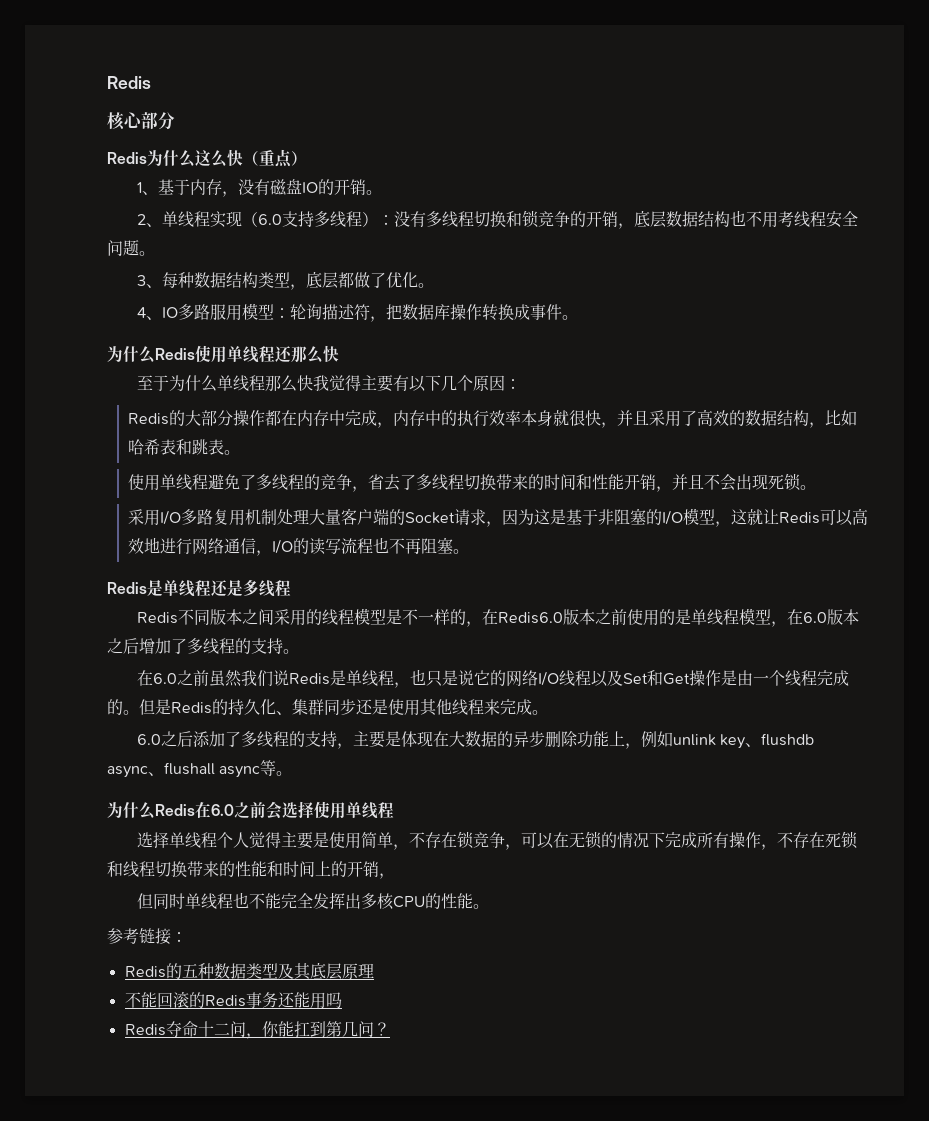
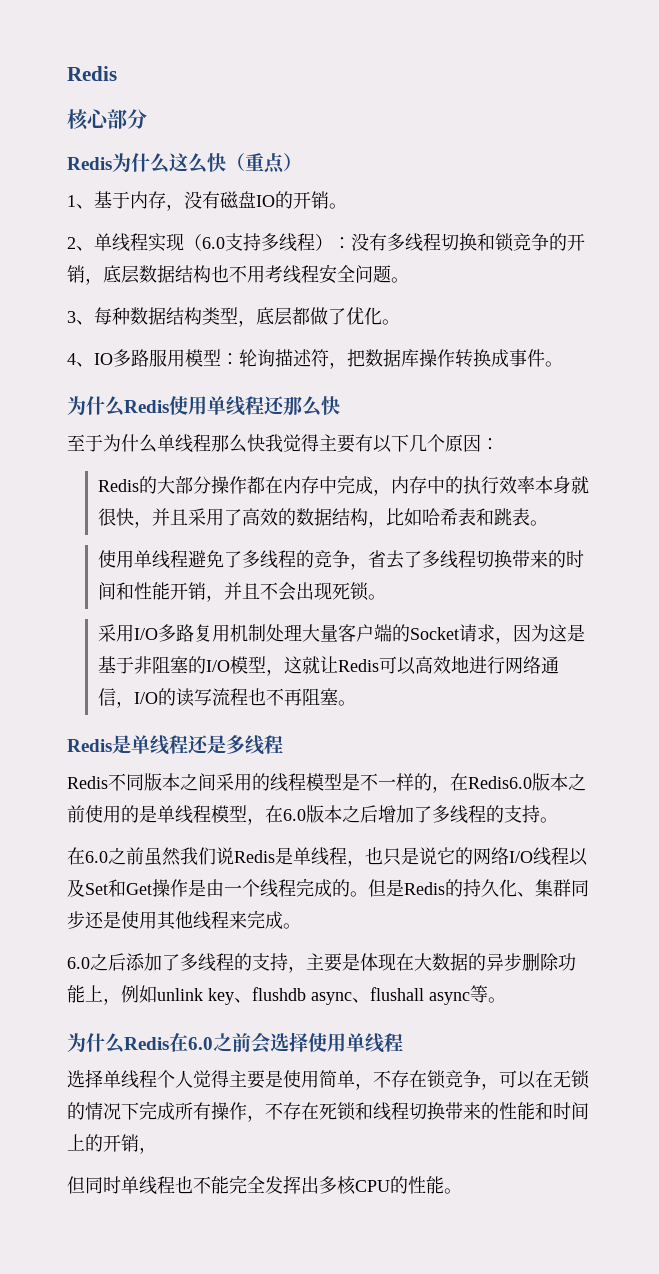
[107,928,187,945] [124,962,374,980] [124,991,342,1009] [124,1021,390,1039] // 参考链接： // Redis的五种数据类型及其底层原理 // 不能回滚的Redis事务还能用吗 // Redis夺命十二问，你能扛到第几问？ -> (462, 1191) none

